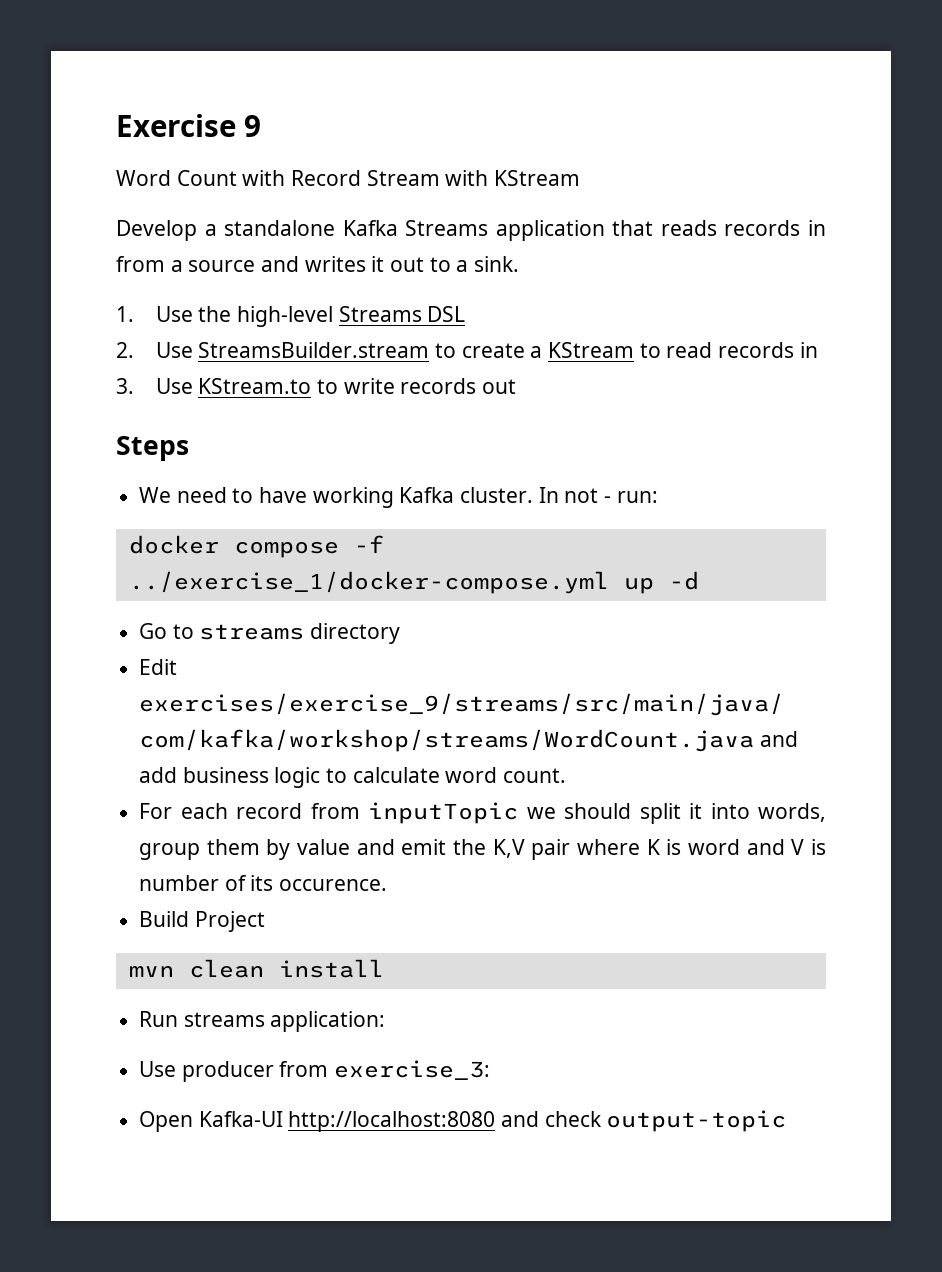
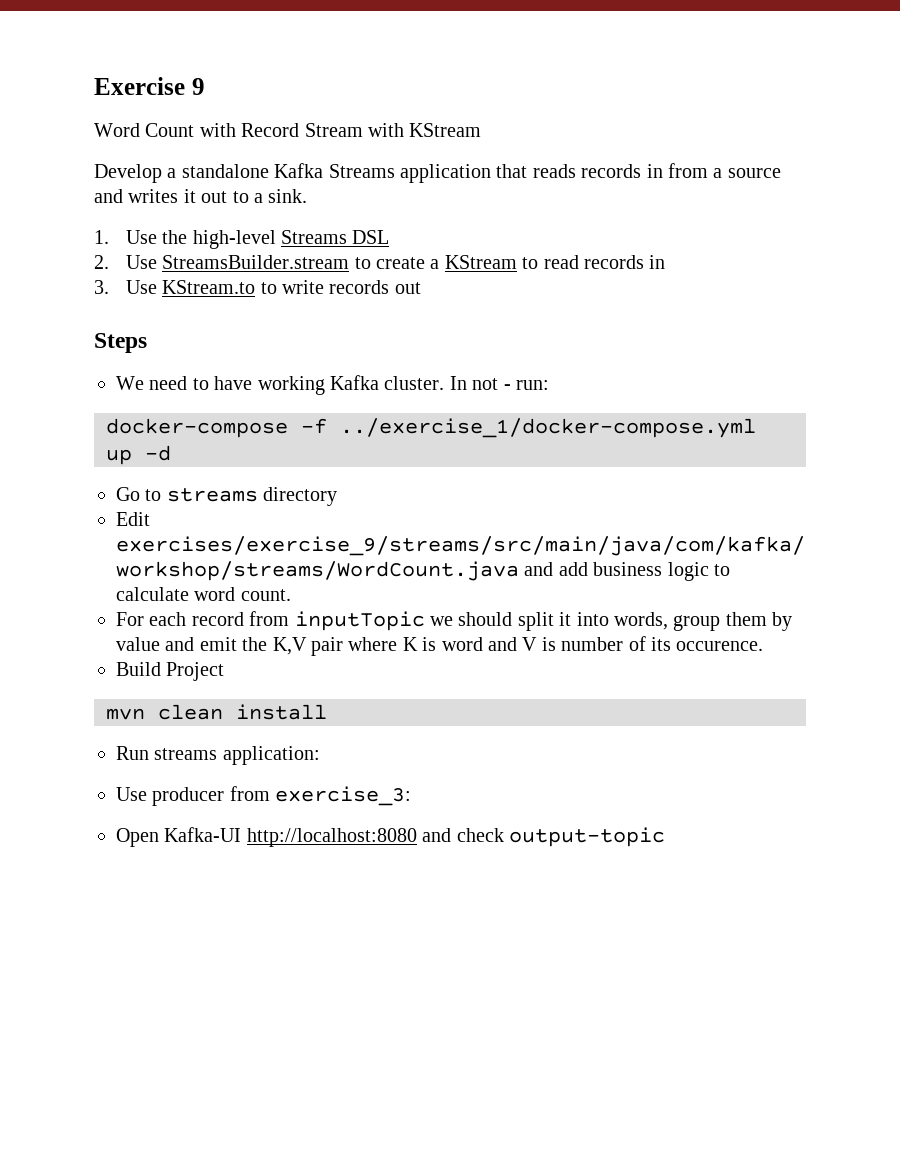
[128,535,339,558] docker compose -> [106,418,288,438] docker-compose

